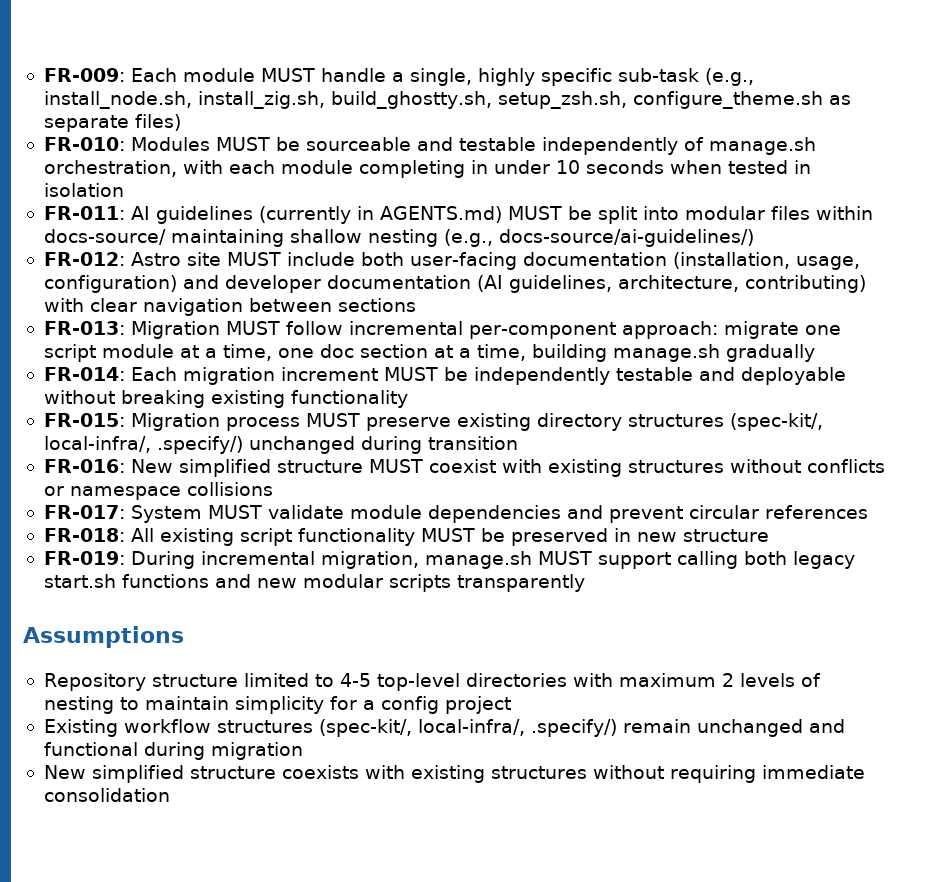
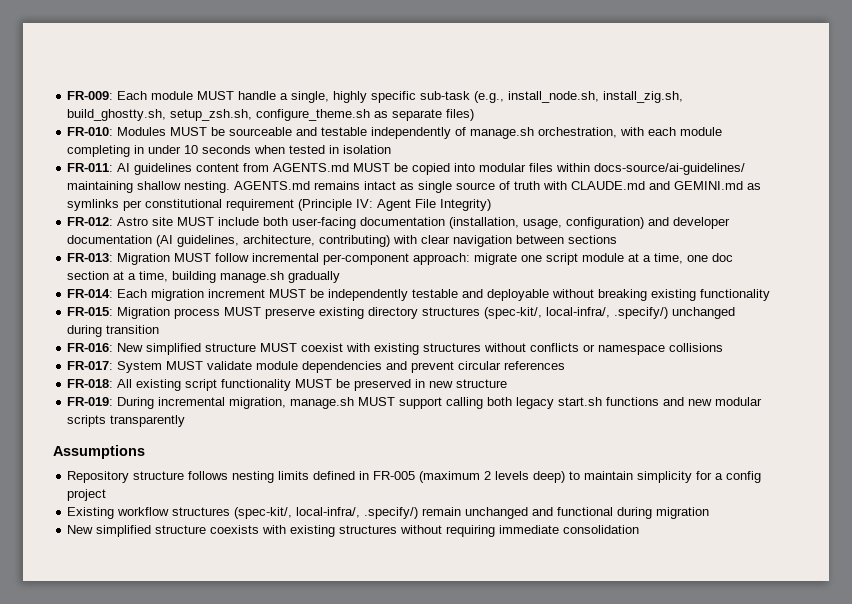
[258,206,637,224] (currently in AGENTS.md) MUST be split -> [196,163,451,175] content from AGENTS.md MUST be copied
[43,229,166,245] docs-source/ -> [594,163,746,175] docs-source/ai-guidelines/
[367,229,754,247] nesting (e.g., docs-source/ai-guidelines/) -> [184,181,762,193] [67,199,492,211] nesting. AGENTS.md remains intact as single source of truth with CLAUDE.md and GEMINI.md as symlinks per constitutional requirement (Principle IV: Agent File Integrity)
[243,673,821,691] [43,696,114,714] limited to 4-5 top-level directories with maximum 2 levels of nesting -> [188,471,566,483] follows nesting limits defined in FR-005 (maximum 2 levels deep)

